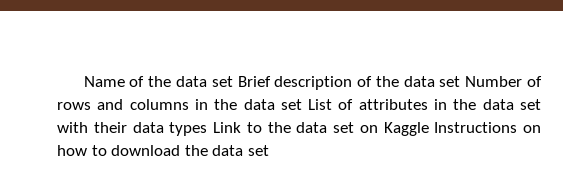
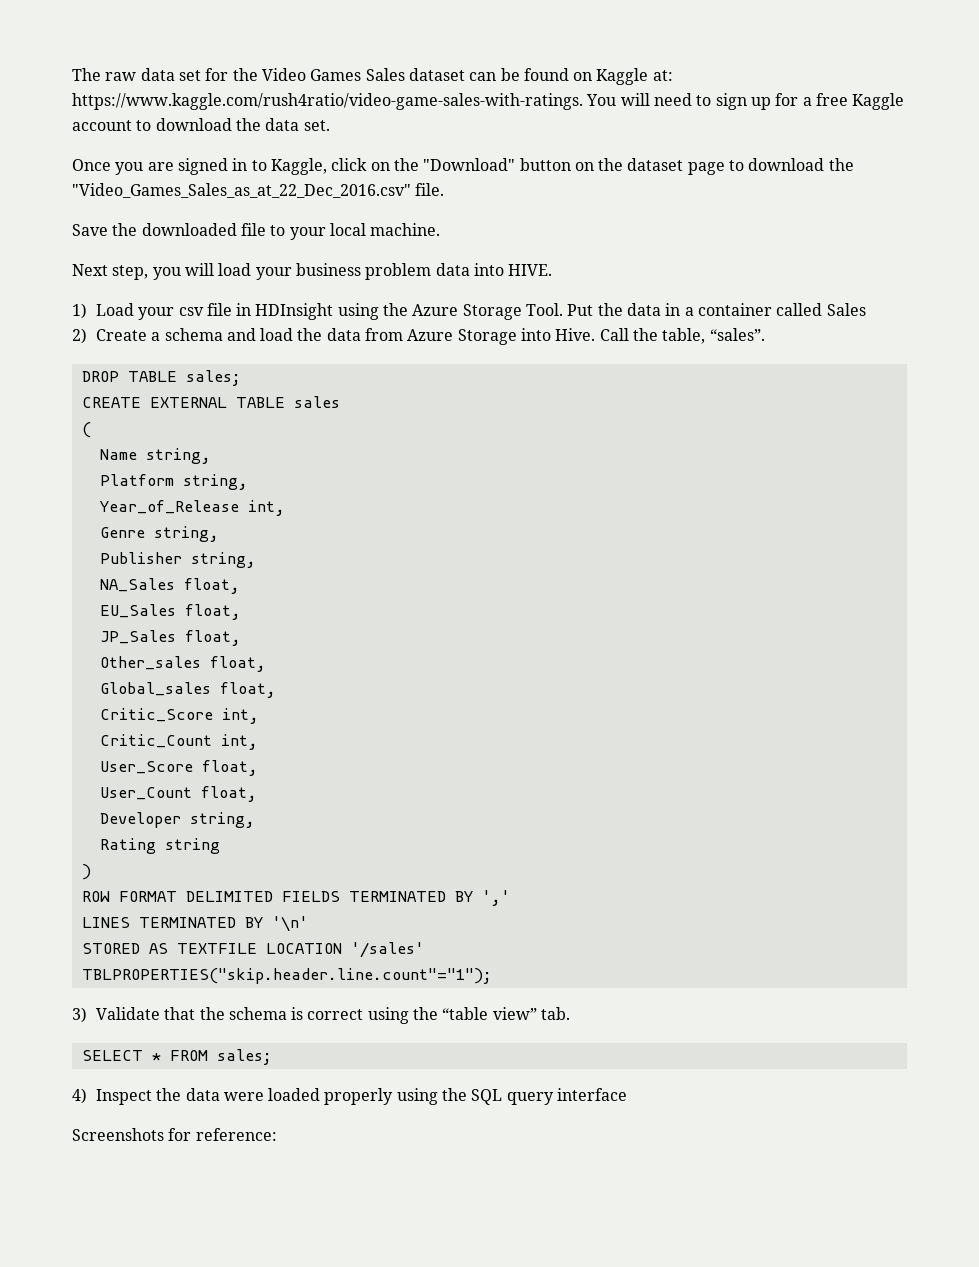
[83,76,542,90] [57,99,542,110] [57,122,541,136] [57,145,269,156] Name of the data set Brief description of the data set Number of rows and columns in the data set List of attributes in the data set with their data types Link to the data set on Kaggle Instructions on how to download the data set -> [72,68,673,85] [72,93,905,110] [72,118,330,131] [72,158,854,175] [72,183,445,198] [72,223,441,240] [72,263,553,280] [72,303,866,320] [72,328,765,345] [81,370,241,386] [81,396,340,408] [81,422,91,438] [99,448,211,464] [99,474,248,490] [99,500,285,516] [99,526,219,542] [99,552,256,568] [99,578,240,594] [99,604,241,620] [99,630,241,646] [99,656,266,672] [99,682,276,698] [99,708,259,724] [99,734,258,750] [99,760,258,776] [99,786,257,802] [99,812,255,828] [99,838,220,854] [81,864,91,880] [81,890,510,906] [81,916,308,932] [81,942,424,958] [81,968,492,984] [72,1007,571,1024] [81,1049,272,1065] [72,1088,628,1105] [72,1128,277,1141] The raw data set for the Video Games Sales dataset can be found on Kaggle at: https://www.kaggle.com/rush4ratio/video-game-sales-with-ratings. You will need to sign up for a free Kaggle account to download the data set. // Once you are signed in to Kaggle, click on the "Download" button on the dataset page to download the "Video_Games_Sales_as_at_22_Dec_2016.csv" file. // Save the downloaded file to your local machine. // Next step, you will load your business problem data into HIVE. // 1) Load your csv file in HDInsight using the Azure Storage Tool. Put the data in a container called Sales // 2) Create a schema and load the data from Azure Storage into Hive. Call the table, “sales”. // DROP TABLE sales; // CREATE EXTERNAL TABLE sales // ( // Name string, // Platform string, // Year_of_Release int, // Genre string, // Publisher string, // NA_Sales float, // EU_Sales float, // JP_Sales float, // Other_sales float, // Global_sales float, // Critic_Score int, // Critic_Count int, // User_Score float, // User_Count float, // Developer string, // Rating string // ) // ROW FORMAT DELIMITED FIELDS TERMINATED BY ',' // LINES TERMINATED BY '\n' // STORED AS TEXTFILE LOCATION '/sales' // TBLPROPERTIES("skip.header.line.count"="1"); // 3) Validate that the schema is correct using the “table view” tab. // SELECT * FROM sales; // 4) Inspect the data were loaded properly using the SQL query interface // Screenshots for reference:

